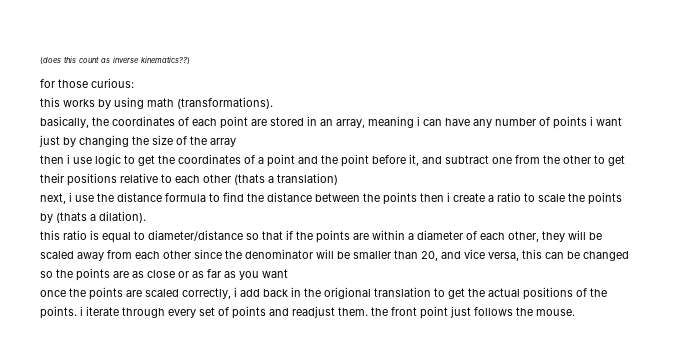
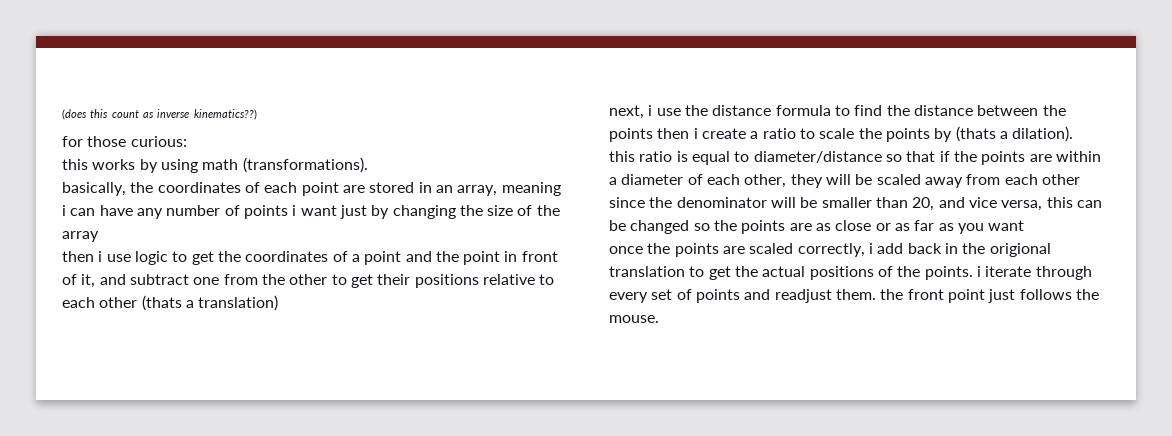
[372,155,406,164] before -> [504,251,558,262] [62,274,77,285] in front of

